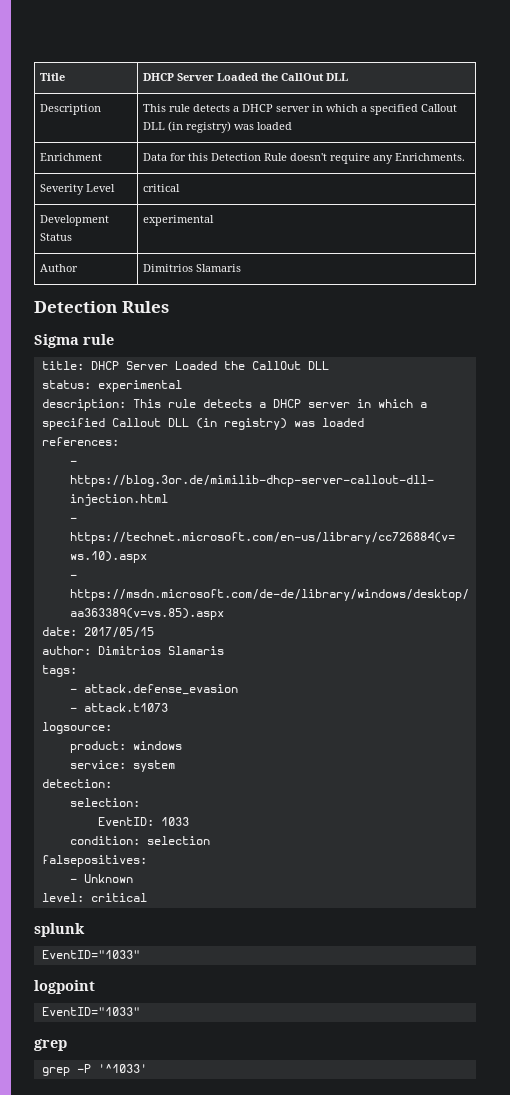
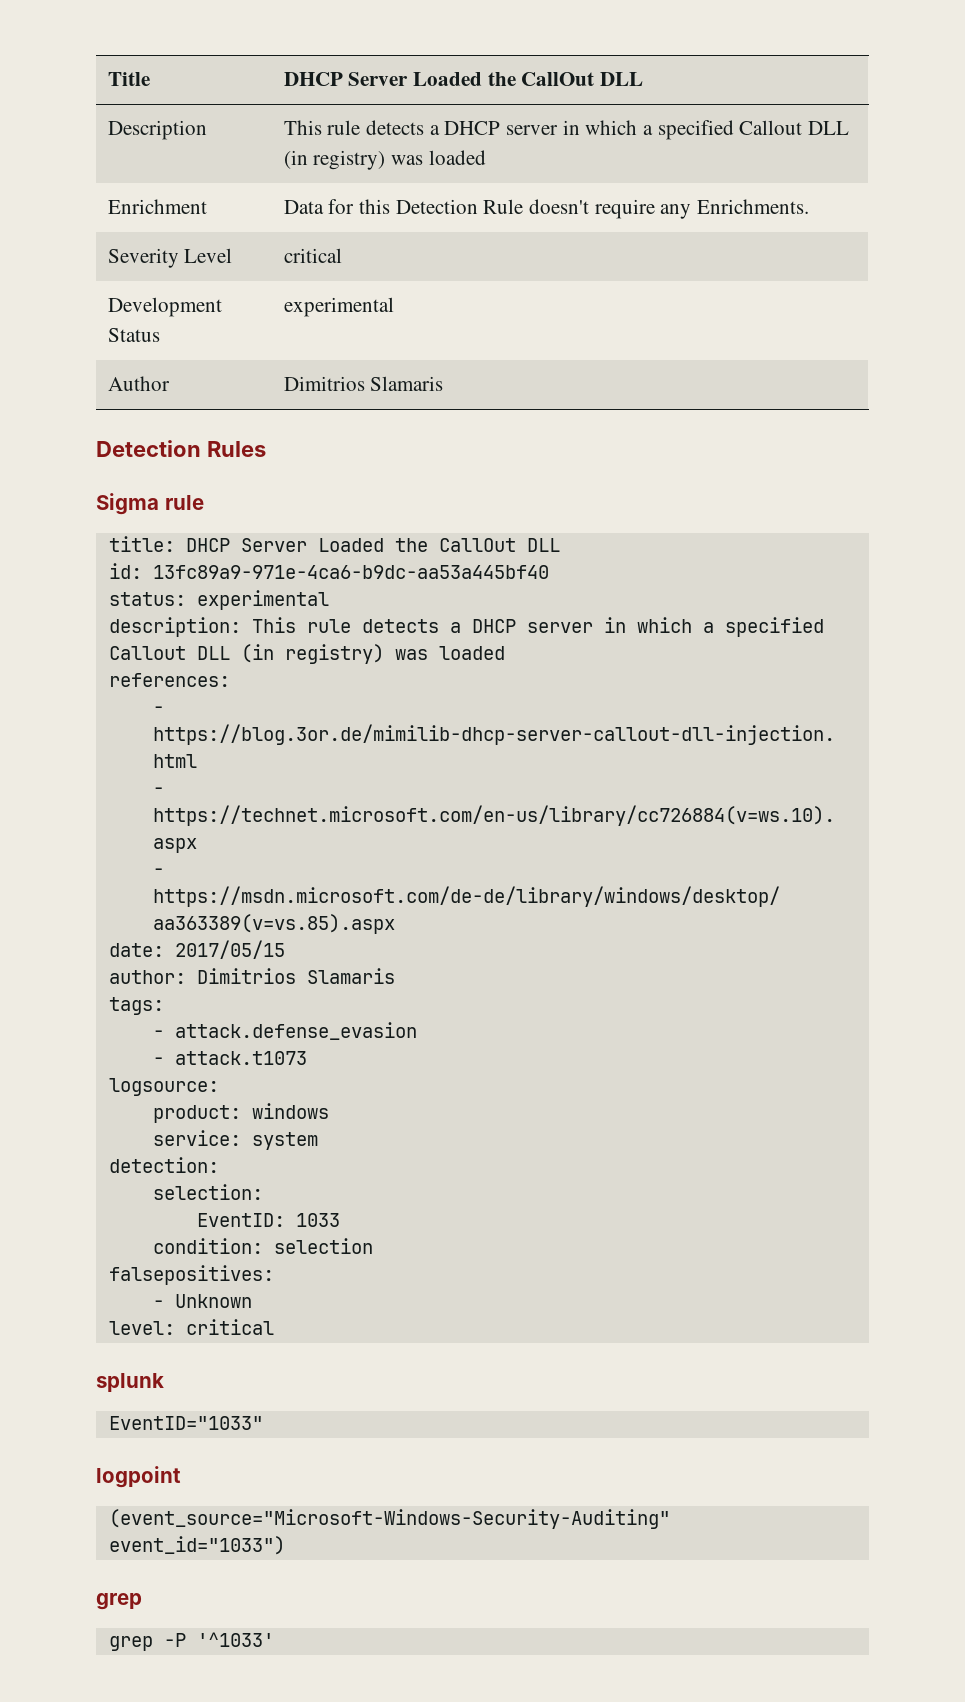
(329, 365) none -> [108,563,549,579] // id: 13fc89a9-971e-4ca6-b9dc-aa53a445bf40
[41,1007,140,1016] EventID="1033" -> [108,1509,670,1529] [108,1536,285,1555] (event_source="Microsoft-Windows-Security-Auditing" event_id="1033")

